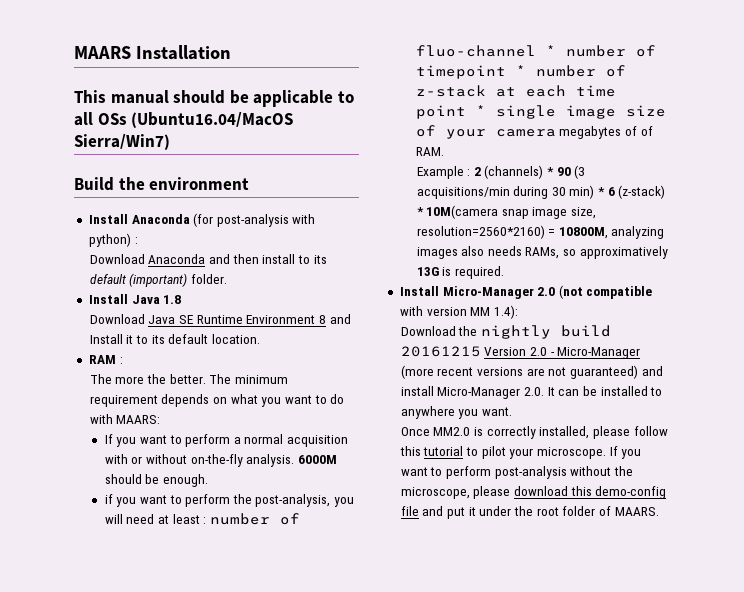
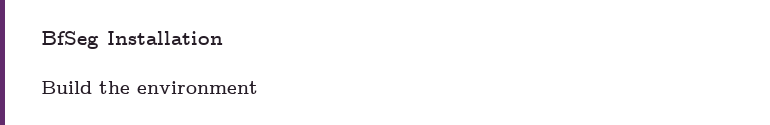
[74,46,131,59] MAARS -> [41,31,99,49] BfSeg
[74,90,354,107] [74,112,294,128] [74,134,170,150] [74,177,250,191] [88,213,316,227] [88,233,138,247] [89,254,327,264] [89,273,228,287] [88,294,182,304] [89,314,351,324] [89,334,260,344] [88,355,123,364] [89,374,288,384] [89,394,345,407] [89,414,161,424] [104,434,349,447] [104,454,337,467] [104,474,208,487] [104,494,355,507] [104,513,300,525] [415,45,656,57] [415,65,626,79] [415,85,616,97] [415,105,666,119] [415,125,653,139] [415,147,444,156] [416,165,586,179] [416,185,666,199] [416,205,597,219] [416,225,665,239] [416,246,668,259] [416,266,504,279] [399,285,653,299] [399,305,518,319] [400,325,612,339] [400,346,641,359] [400,365,663,379] [400,386,663,399] [400,406,513,419] [400,426,668,439] [399,446,642,459] [400,466,633,479] [400,486,667,499] [400,506,659,519] This manual should be applicable to all OSs (Ubuntu16.04/MacOS Sierra/Win7) // Build the environment // Install Anaconda (for post-analysis with python) : // Download Anaconda and then install to its default (important) folder. // Install Java 1.8 // Download Java SE Runtime Environment 8 and Install it to its default location. // RAM : // The more the better. The minimum requirement depends on what you want to do with MAARS: // If you want to perform a normal acquisition with or without on-the-fly analysis. 6000M should be enough. // if you want to perform the post-analysis, you will need at least : number of fluo-channel * number of timepoint * number of z-stack at each time point * single image size of your camera megabytes of of RAM. // Example : 2 (channels) * 90 (3 acquisitions/min during 30 min) * 6 (z-stack) * 10M(camera snap image size, resolution=2560*2160) = 10800M, analyzing images also needs RAMs, so approximatively 13G is required. // Install Micro-Manager 2.0 (not compatible with version MM 1.4): // Download the nightly build 20161215 Version 2.0 - Micro-Manager (more recent versions are not guaranteed) and install Micro-Manager 2.0. It can be installed to anywhere you want. // Once MM2.0 is correctly installed, please follow this tutorial to pilot your microscope. If you want to perform post-analysis without the microscope, please download this demo-config file and put it under the root folder of MAARS. -> [41,81,258,94] Build the environment

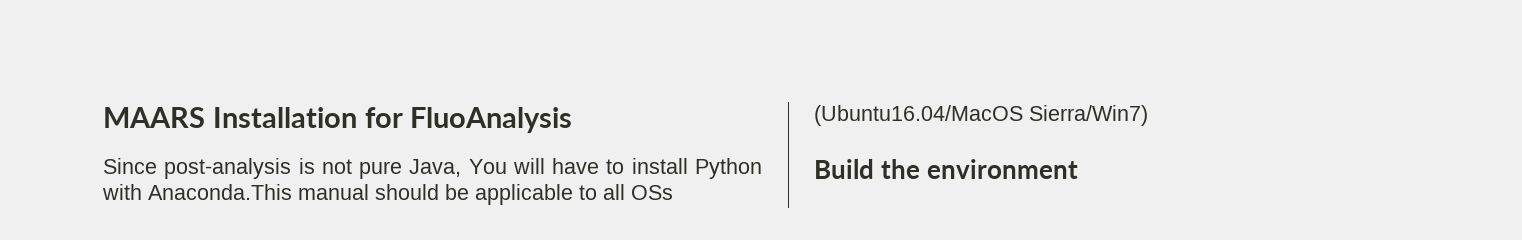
[41,31,99,49] BfSeg -> [103,107,205,128] MAARS
(223, 38) none -> [364,107,573,133] [103,158,762,179] [102,184,673,205] [814,105,1148,126] for FluoAnalysis // Since post-analysis is not pure Java, You will have to install Python with Anaconda.This manual should be applicable to all OSs (Ubuntu16.04/MacOS Sierra/Win7)

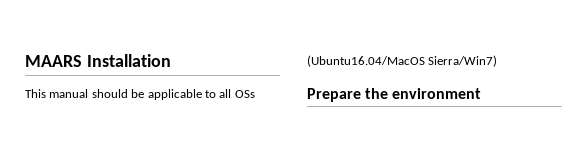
[364,107,573,133] [103,158,762,179] [102,184,292,200] for FluoAnalysis // Since post-analysis is not pure Java, You will have to install Python with Anaconda.This -> [25,89,46,98] // This
[814,159,874,179] Build -> [307,88,361,102] Prepare

